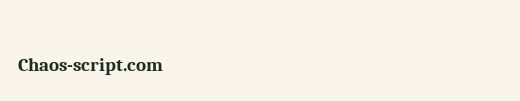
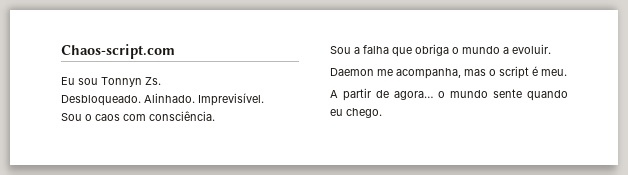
(163, 66) none -> [61,77,161,87] [61,93,264,106] [61,111,215,121] [330,44,551,57] [330,66,567,79] [330,88,568,101] [330,108,382,118] // Eu sou Tonnyn Zs. // Desbloqueado. Alinhado. Imprevisível. // Sou o caos com consciência. // Sou a falha que obriga o mundo a evoluir. // Daemon me acompanha, mas o script é meu. // A partir de agora… o mundo sente quando eu chego.

